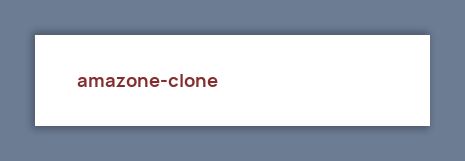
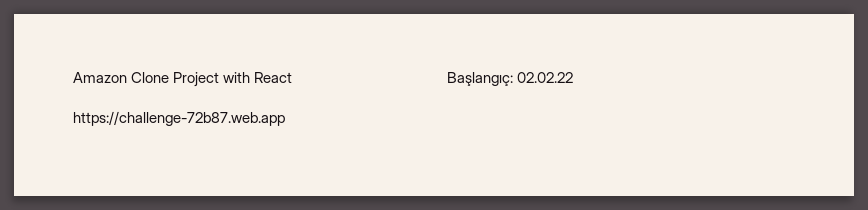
[77,74,218,87] amazone-clone -> [73,72,293,87] [73,111,285,126] [447,72,574,86] Amazon Clone Project with React // https://challenge-72b87.web.app // Başlangıç: 02.02.22

